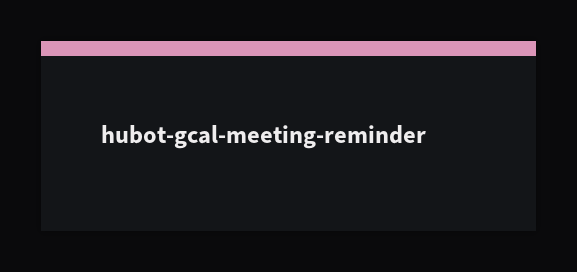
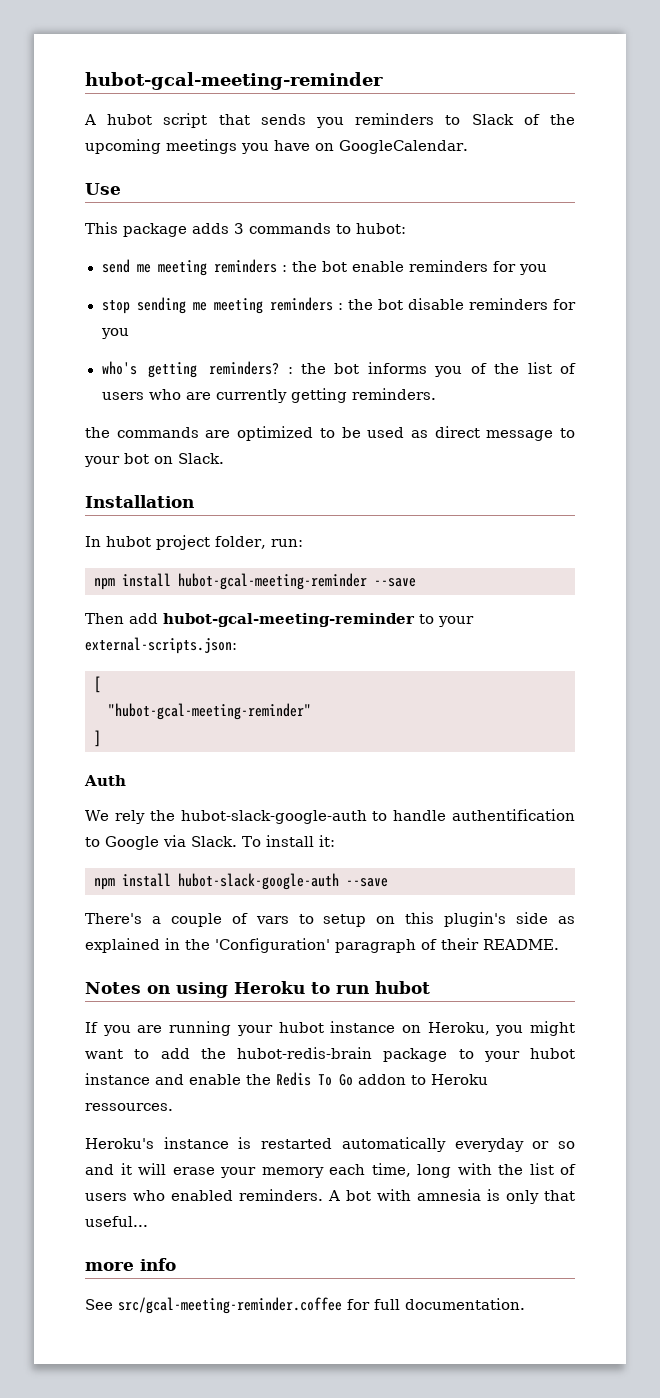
[101,125,426,149] hubot-gcal-meeting-reminder -> [85,72,383,90] [84,113,575,128] [85,139,468,154] [85,183,121,195] [85,222,406,237] [101,259,547,276] [101,297,576,314] [100,328,129,339] [101,361,577,378] [101,388,436,403] [85,426,575,441] [84,453,224,467] [85,495,194,508] [85,535,303,550] [94,573,416,590] [85,613,474,627] [85,637,237,654] [94,676,101,693] [108,703,311,720] [94,730,101,747] [84,775,126,786] [85,809,575,824] [85,835,335,850] [94,873,388,890] [85,912,576,927] [85,938,559,953] [85,981,430,998] [85,1021,575,1036] [85,1047,575,1062] [85,1072,488,1086] [85,1103,173,1111] [85,1137,575,1152] [85,1163,576,1178] [85,1189,575,1204] [85,1216,148,1227] [85,1258,176,1271] [85,1297,525,1314] hubot-gcal-meeting-reminder // A hubot script that sends you reminders to Slack of the upcoming meetings you have on GoogleCalendar. // Use // This package adds 3 commands to hubot: // send me meeting reminders : the bot enable reminders for you // stop sending me meeting reminders : the bot disable reminders for you // who's getting reminders? : the bot informs you of the list of users who are currently getting reminders. // the commands are optimized to be used as direct message to your bot on Slack. // Installation // In hubot project folder, run: // npm install hubot-gcal-meeting-reminder --save // Then add hubot-gcal-meeting-reminder to your external-scripts.json: // [ // "hubot-gcal-meeting-reminder" // ] // Auth // We rely the hubot-slack-google-auth to handle authentification to Google via Slack. To install it: // npm install hubot-slack-google-auth --save // There's a couple of vars to setup on this plugin's side as explained in the 'Configuration' paragraph of their README. // Notes on using Heroku to run hubot // If you are running your hubot instance on Heroku, you might want to add the hubot-redis-brain package to your hubot instance and enable the Redis To Go addon to Heroku ressources. // Heroku's instance is restarted automatically everyday or so and it will erase your memory each time, long with the list of users who enabled reminders. A bot with amnesia is only that useful... // more info // See src/gcal-meeting-reminder.coffee for full documentation.

